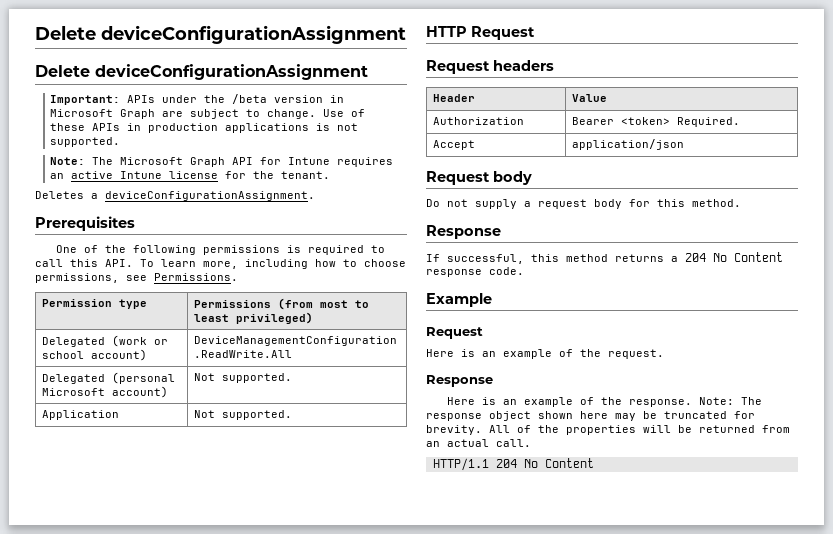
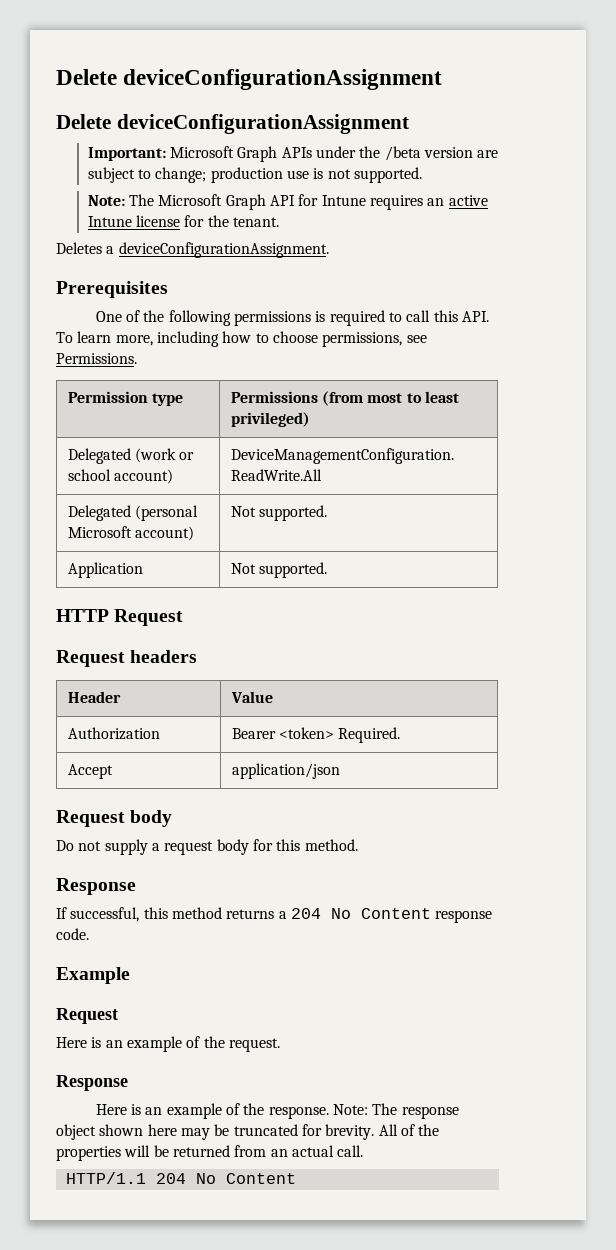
(121, 100) none -> [170,146,278,162] Microsoft Graph
[330,95,345,103] [50,109,366,119] [50,123,310,133] in Microsoft Graph are subject to change. Use of these APIs in production applications -> [477,150,499,158] [87,167,310,183] are subject to change; production use

